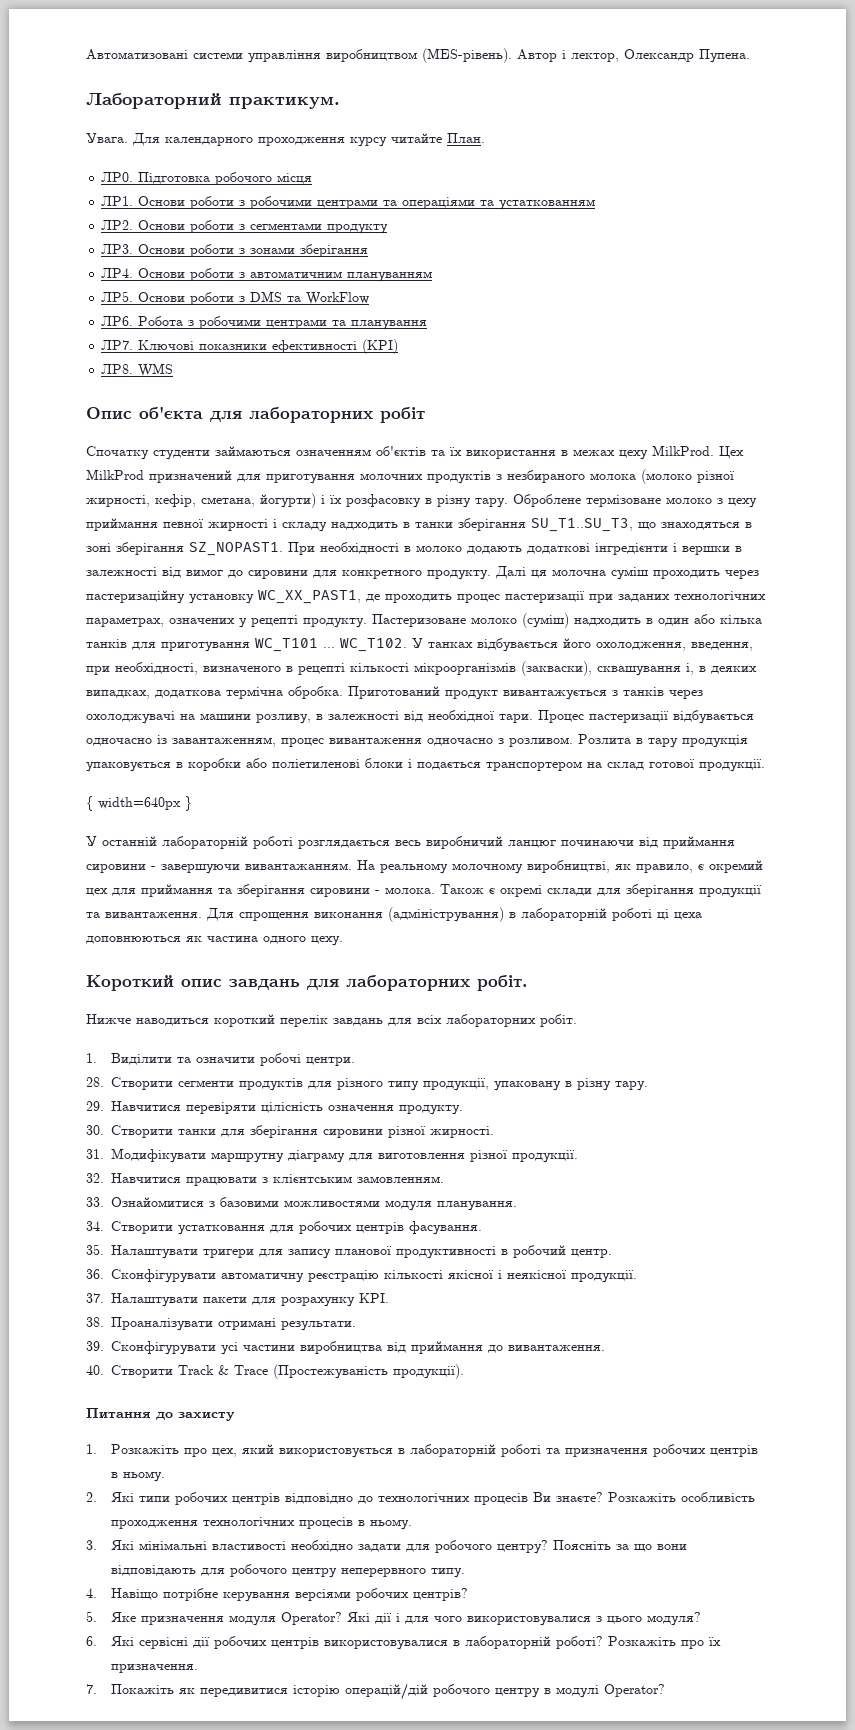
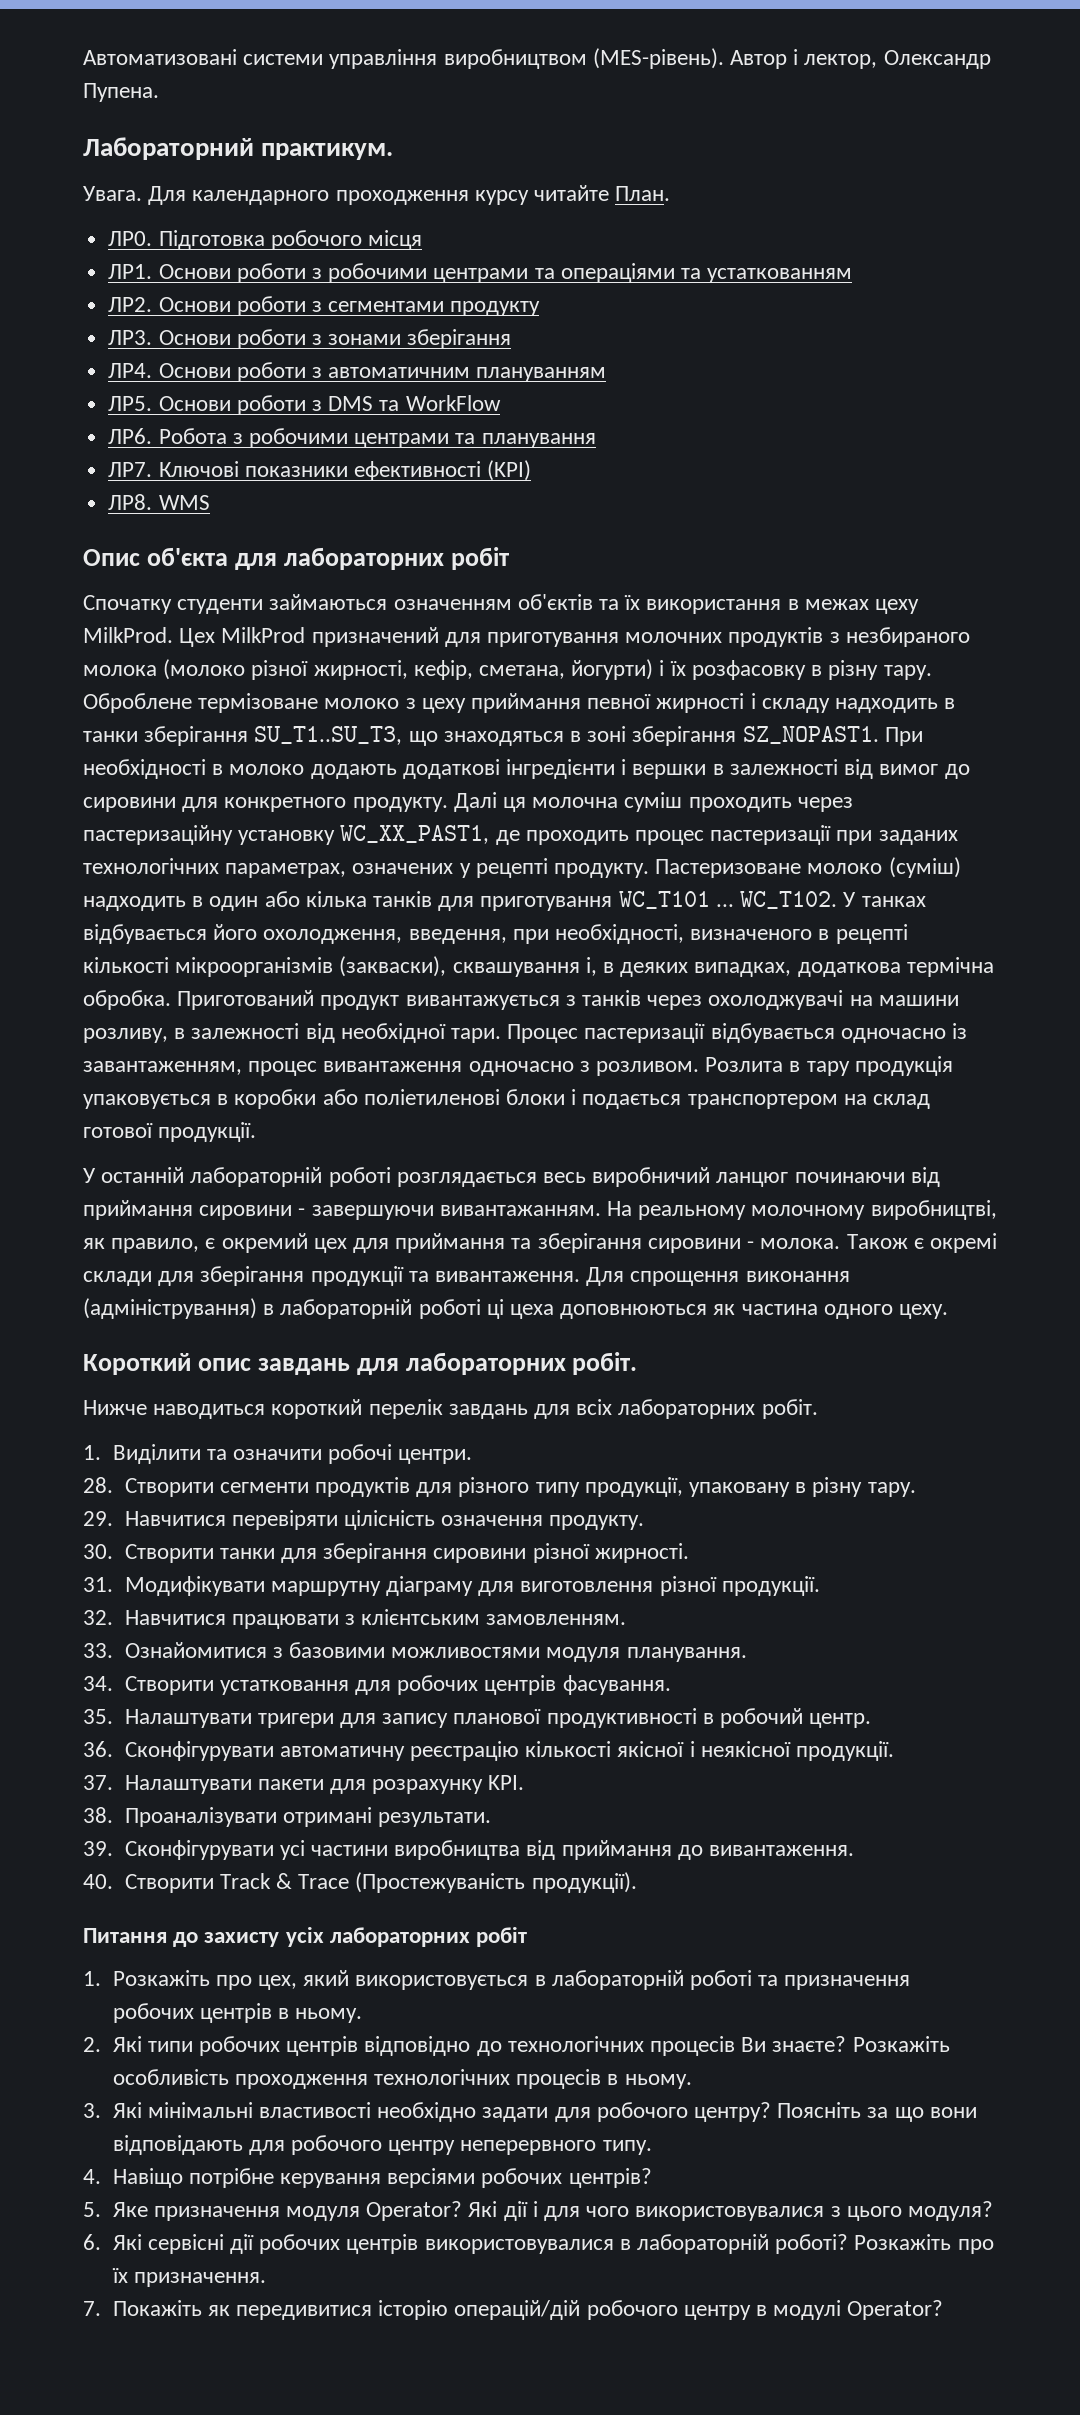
[86,796,192,811] // { width=640px } -> (257, 1132) none
(235, 1416) none -> [285,1927,528,1947] усіх лабораторних робіт

